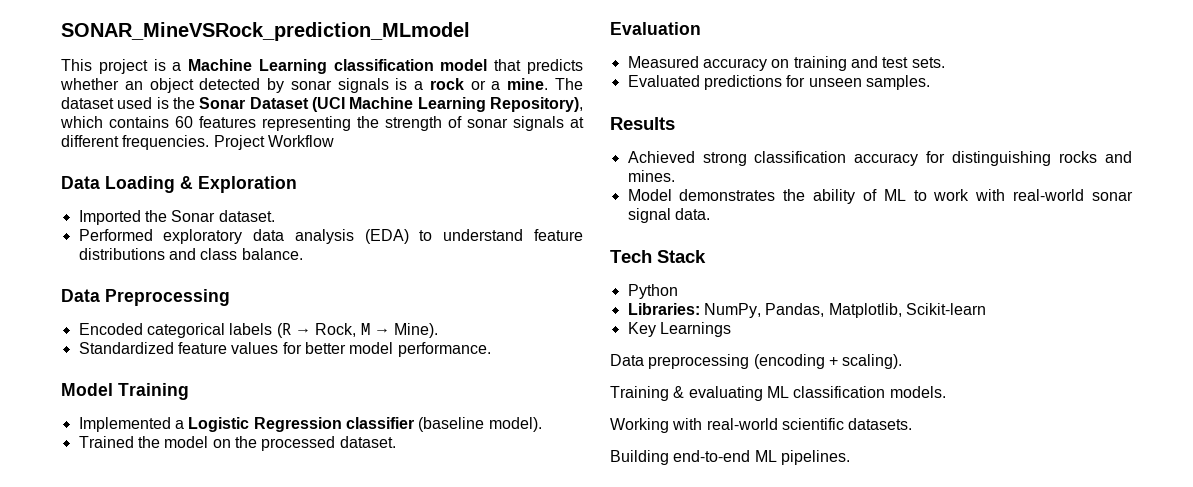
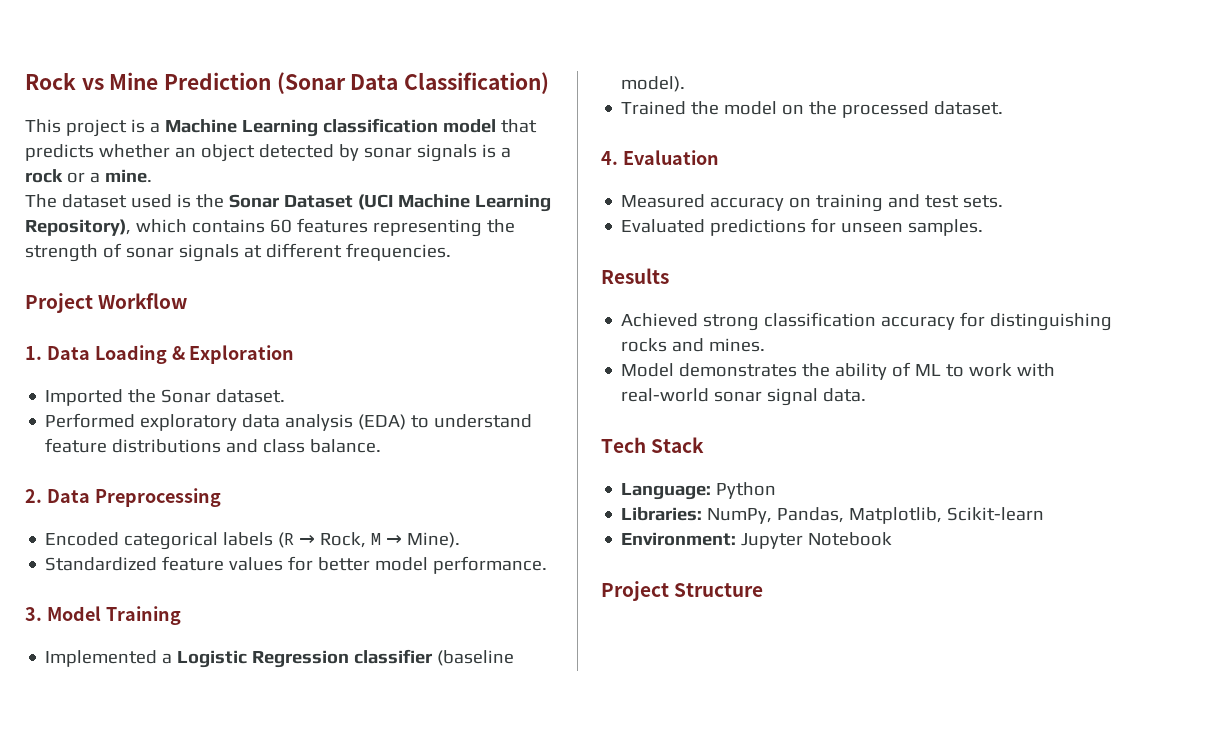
[61,22,470,41] SONAR_MineVSRock_prediction_MLmodel -> [25,72,550,94] Rock vs Mine Prediction (Sonar Data Classification)
(549, 84) none -> (152, 176) //
(210, 142) none -> (451, 252) //
(334, 141) none -> [25,346,42,360] 1.
(303, 254) none -> [25,489,42,503] 2.
(491, 349) none -> [25,607,42,621] 3.
(396, 442) none -> [601,151,618,165] 4.
(706, 256) none -> [621,483,712,500] Language:
[627,322,731,337] [610,354,903,369] [610,386,946,401] [610,418,913,433] [610,450,850,465] Key Learnings // Data preprocessing (encoding + scaling). // Training & evaluating ML classification models. // Working with real-world scientific datasets. // Building end-to-end ML pipelines. -> [621,532,893,549] [601,581,764,601] Environment: Jupyter Notebook // Project Structure

